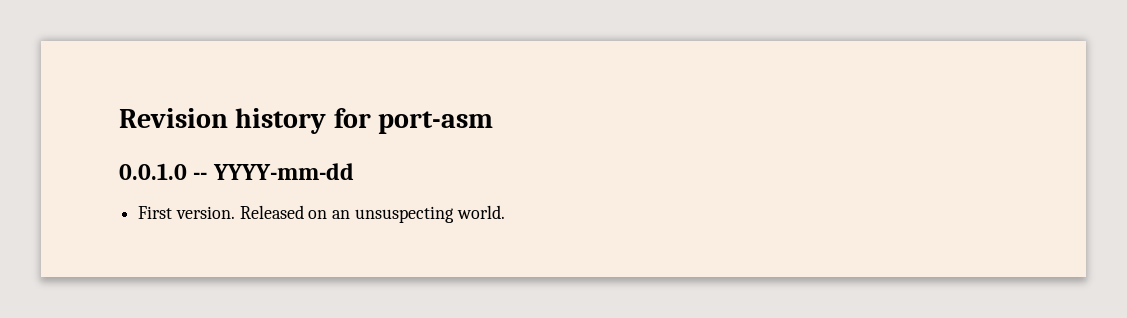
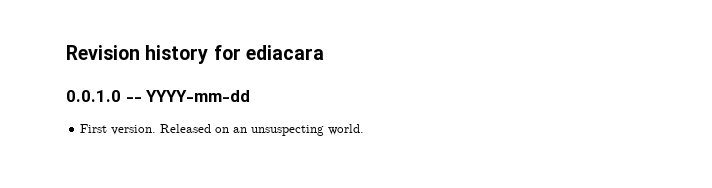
[378,111,494,134] port-asm -> [245,45,324,60] ediacara

